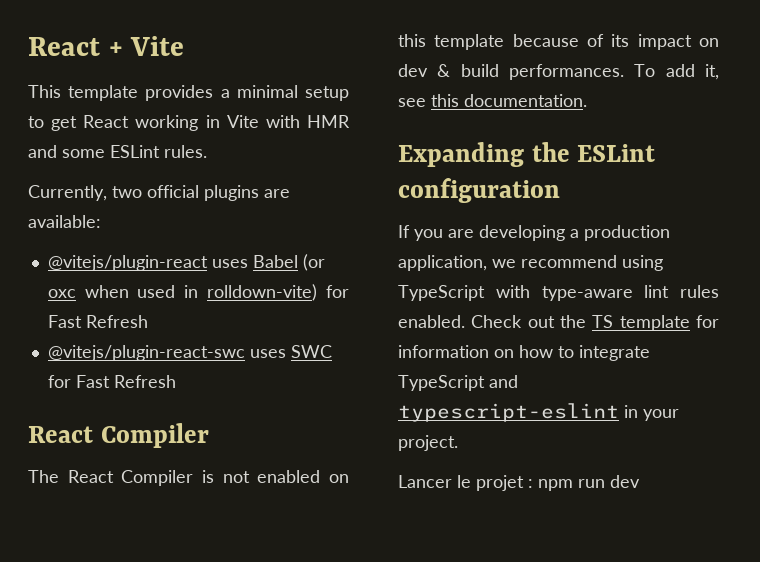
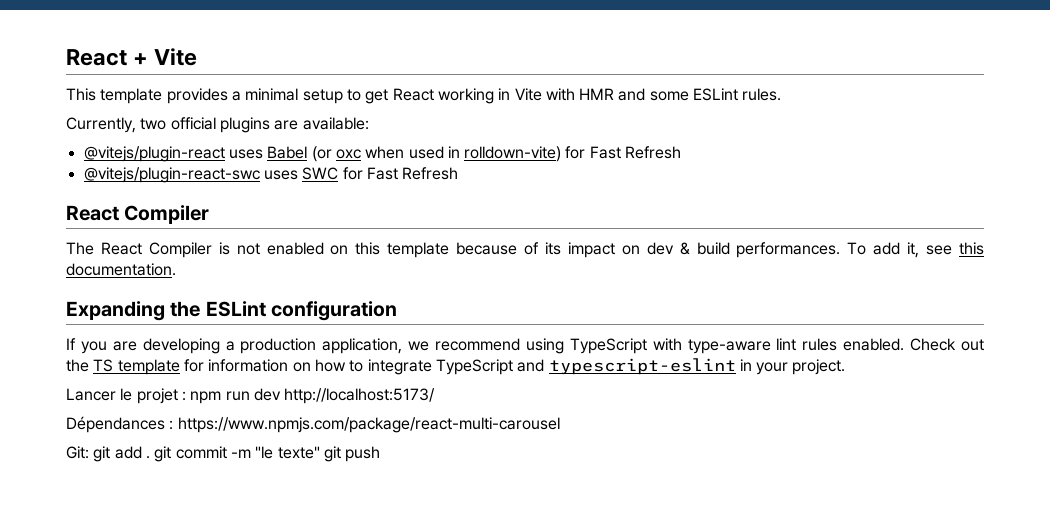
(640, 481) none -> [284,388,436,404] [66,416,560,433] [66,446,381,462] http://localhost:5173/ // Dépendances : https://www.npmjs.com/package/react-multi-carousel // Git: git add . git commit -m "le texte" git push

